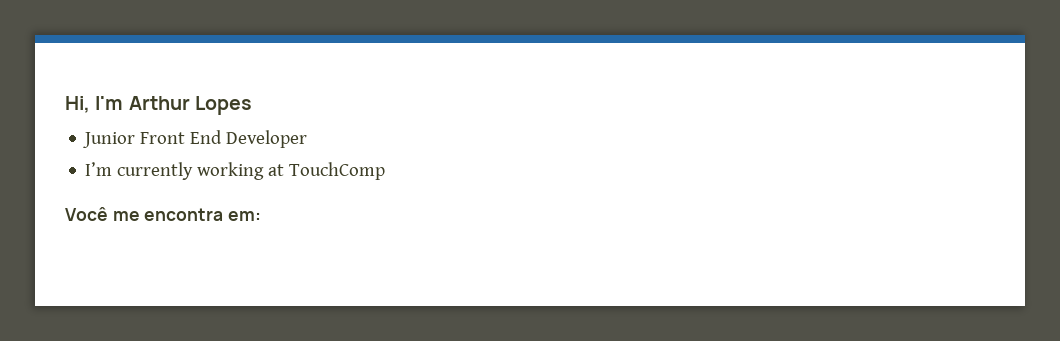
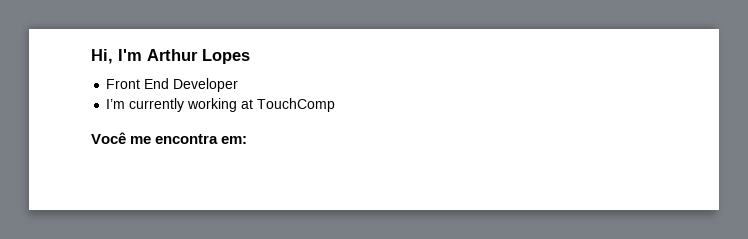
[83,132,136,148] Junior -> (250, 56) none

